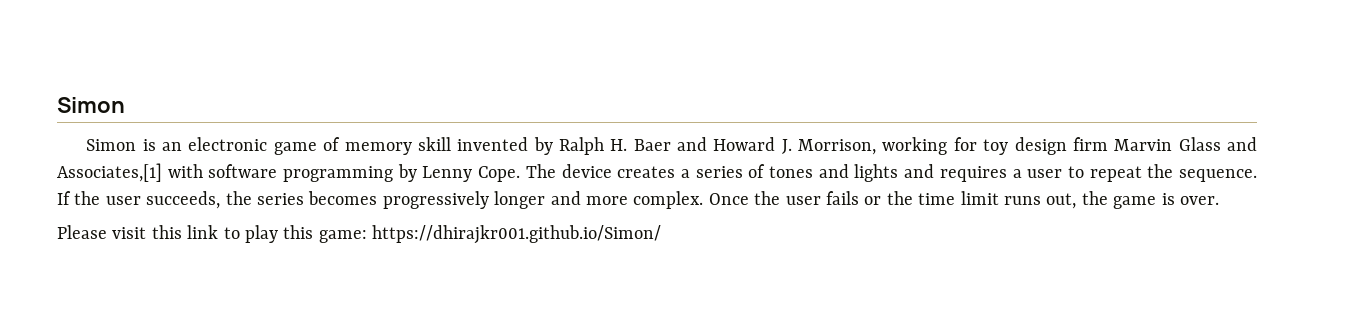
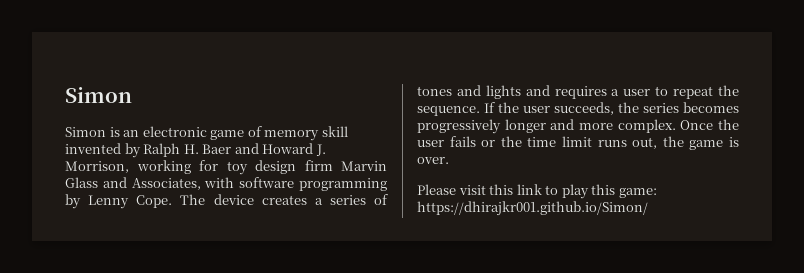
[57,163,162,182] Associates,[1] -> [131,178,201,190] Associates,

